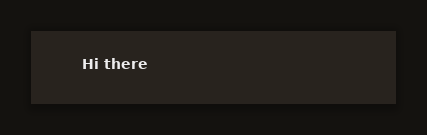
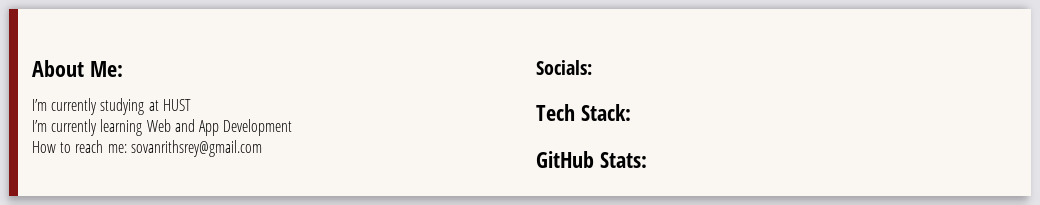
[82,58,148,69] Hi there -> [32,60,123,77] [32,98,191,115] [32,119,293,136] [32,140,262,157] [536,60,592,75] [536,104,631,121] [536,151,647,168] About Me: // I’m currently studying at HUST // I’m currently learning Web and App Development // How to reach me: sovanrithsrey@gmail.com // Socials: // Tech Stack: // GitHub Stats:

